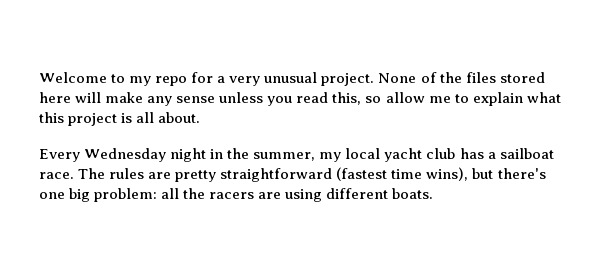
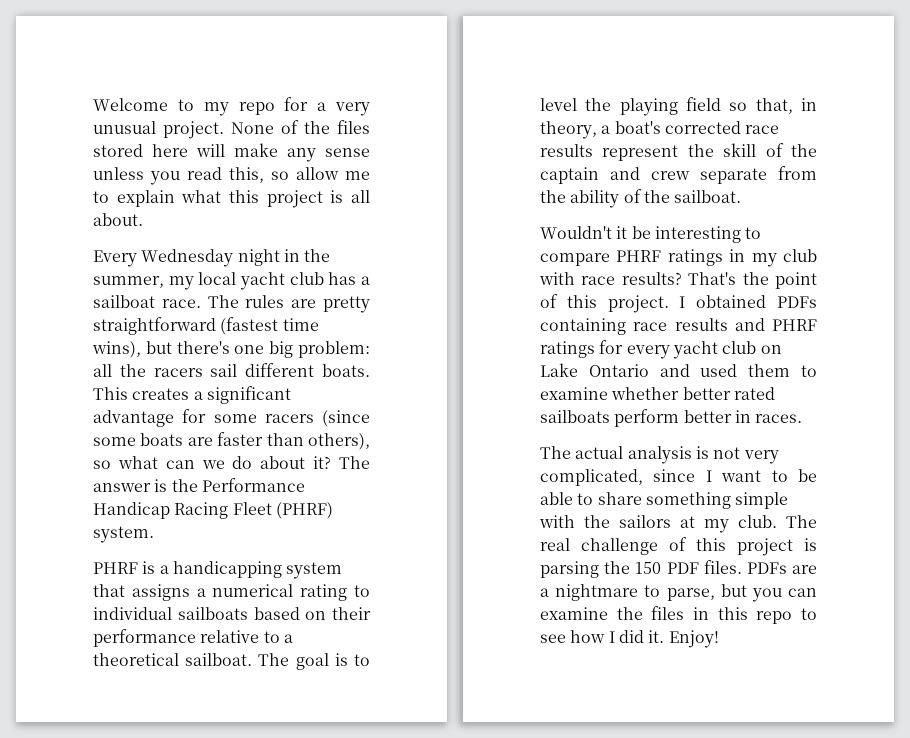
[258,188,434,202] are using different boats. -> [210,363,370,377] [93,386,291,404] [93,409,370,427] [93,432,370,450] [93,456,370,469] [93,478,305,492] [93,502,333,519] [93,526,154,543] [93,561,343,579] [93,584,370,601] [93,607,371,620] [93,629,293,647] [93,653,370,670] [540,97,817,116] [540,121,780,139] [540,143,817,161] [540,166,817,184] [540,189,742,208] [540,226,762,243] [540,249,817,267] [539,272,817,289] [540,294,817,313] [540,318,817,335] [540,340,782,359] [540,363,817,377] [540,387,775,400] [540,409,803,427] [540,446,779,464] [540,469,817,486] [540,492,789,509] [539,515,817,533] [540,537,817,556] [540,560,817,578] [540,584,817,602] [540,606,817,624] [540,630,719,648] sail different boats. This creates a significant advantage for some racers (since some boats are faster than others), so what can we do about it? The answer is the Performance Handicap Racing Fleet (PHRF) system. // PHRF is a handicapping system that assigns a numerical rating to individual sailboats based on their performance relative to a theoretical sailboat. The goal is to level the playing field so that, in theory, a boat's corrected race results represent the skill of the captain and crew separate from the ability of the sailboat. // Wouldn't it be interesting to compare PHRF ratings in my club with race results? That's the point of this project. I obtained PDFs containing race results and PHRF ratings for every yacht club on Lake Ontario and used them to examine whether better rated sailboats perform better in races. // The actual analysis is not very complicated, since I want to be able to share something simple with the sailors at my club. The real challenge of this project is parsing the 150 PDF files. PDFs are a nightmare to parse, but you can examine the files in this repo to see how I did it. Enjoy!

